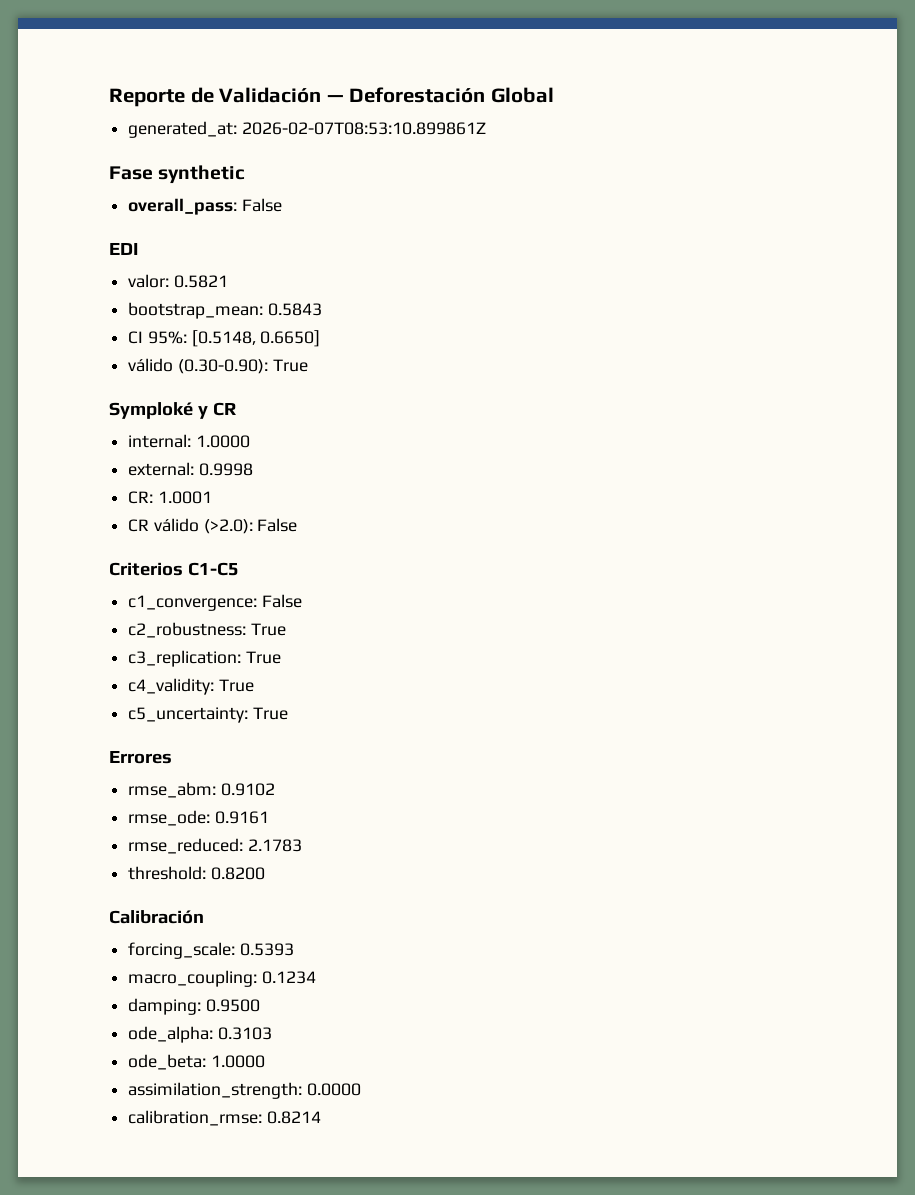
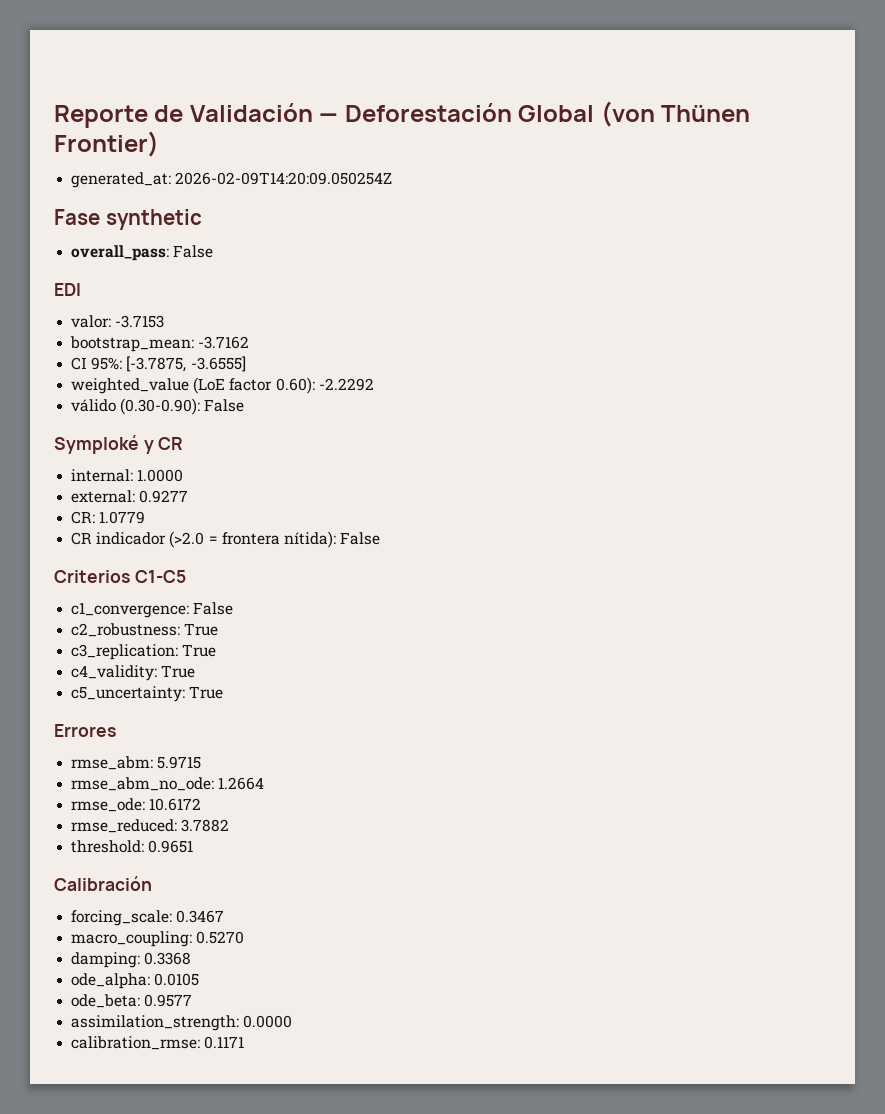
(554, 95) none -> [600,101,751,127] [54,131,159,157] (von Thünen Frontier)
[241,122,486,135] 2026-02-07T08:53:10.899861Z -> [175,172,393,185] 2026-02-09T14:20:09.050254Z
[173,275,228,288] 0.5821 -> [115,315,165,328] -3.7153
[267,303,322,316] 0.5843 -> [198,336,250,349] -3.7162
[191,330,321,347] [0.5148, 0.6650] -> [126,356,246,372] [71,377,374,394] [-3.7875, -3.6555] // weighted_value (LoE factor 0.60): -2.2292
[272,359,308,372] True -> [204,399,245,412] False
[198,463,253,476] 0.9998 -> [139,490,189,503] 0.9277
[157,491,212,504] [128,518,253,534] 1.0001 // CR válido (>2.0): -> [99,511,146,524] [71,531,336,548] 1.0779 // CR indicador (>2.0 = frontera nítida):
[220,783,275,796] 0.9102 -> [157,756,202,769] [71,777,265,791] 5.9715 // rmse_abm_no_ode: 1.2664
[214,811,269,824] 0.9161 -> [149,798,202,811] 10.6172
[247,839,302,852] 2.1783 -> [181,819,230,832] 3.7882
[210,867,265,880] 0.8200 -> [148,840,194,853] 0.9651
[239,943,294,956] 0.5393 -> [176,910,225,923] 0.3467
[261,971,316,984] 0.1234 -> [196,931,245,944] 0.5270
[205,999,260,1012] 0.9500 -> [144,952,192,965] 0.3368
[217,1027,272,1040] 0.3103 -> [154,973,200,986] 0.0105
[210,1055,265,1068] 1.0000 -> [144,994,193,1007] 0.9577
[266,1111,321,1124] 0.8214 -> [204,1036,245,1049] 0.1171

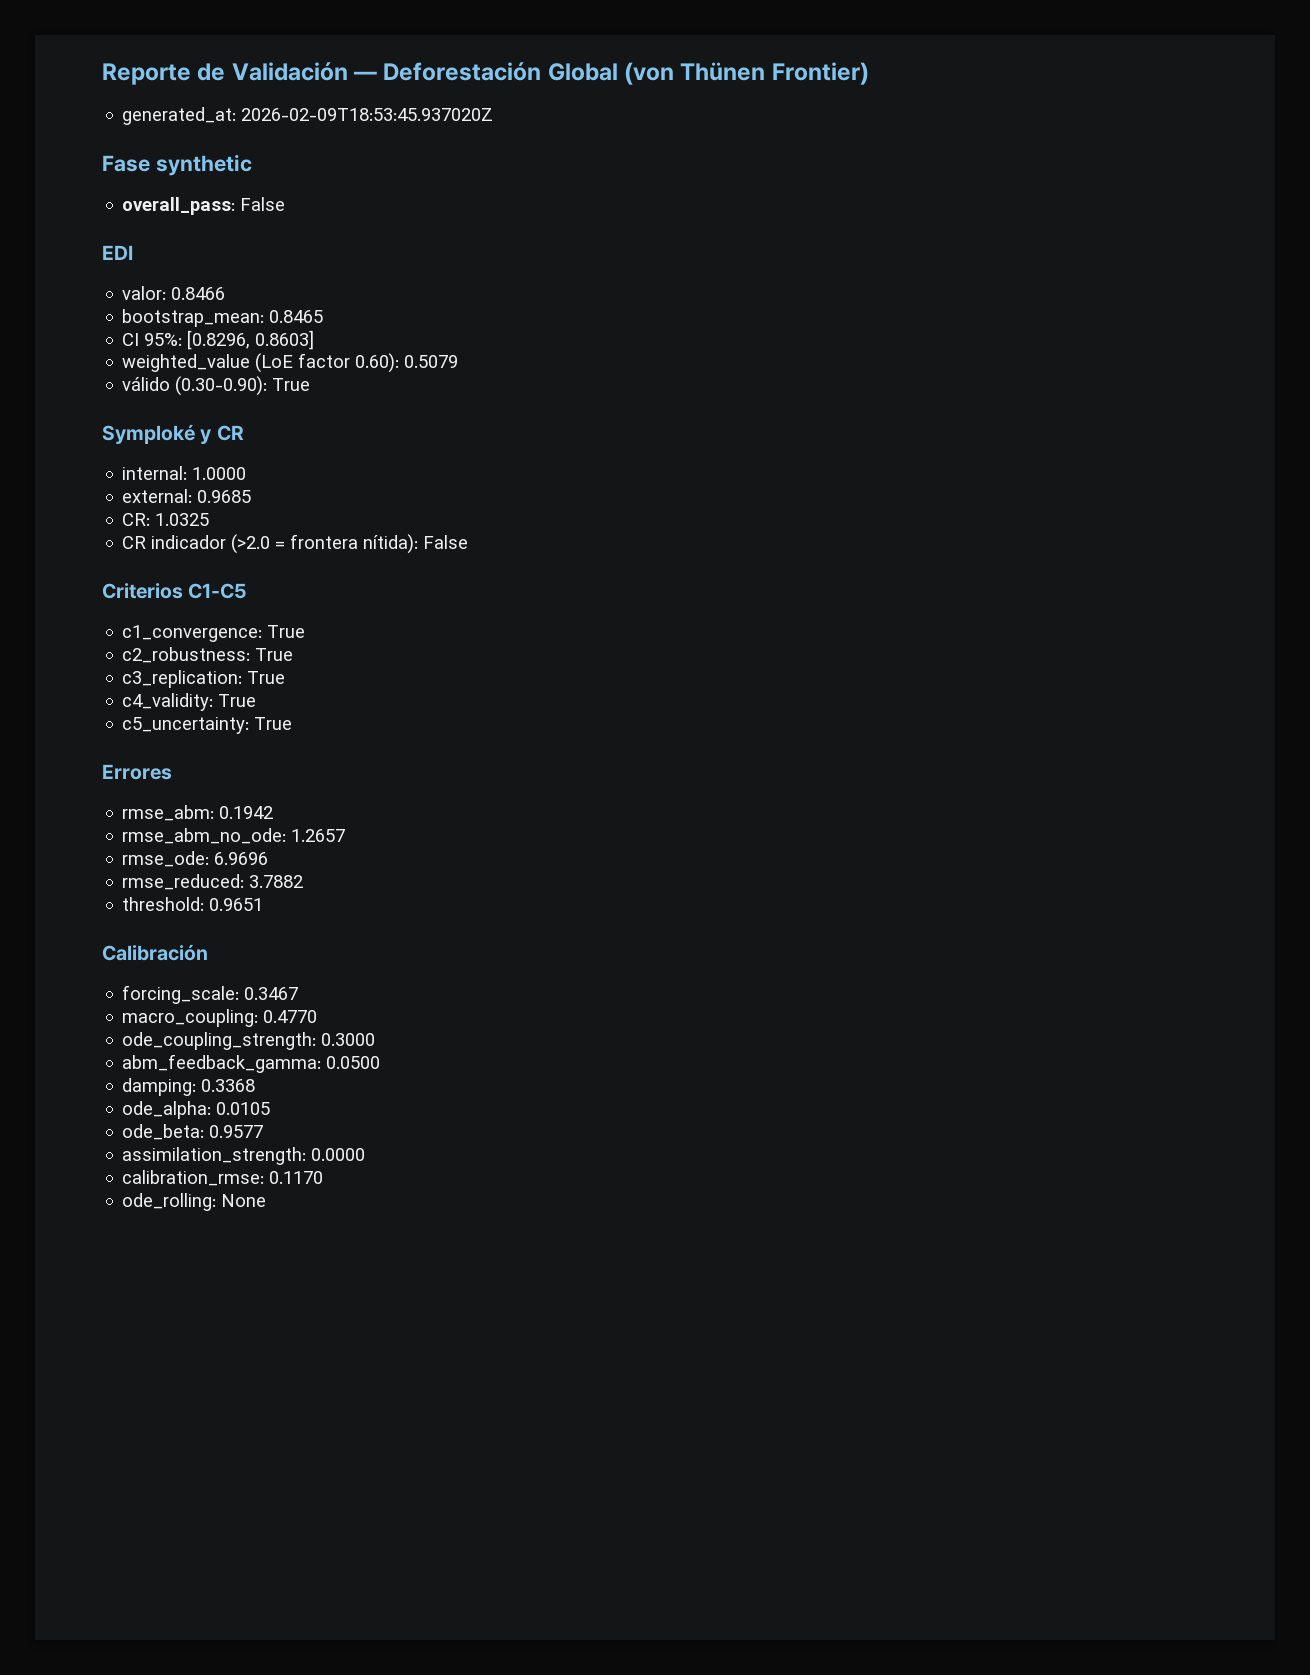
[175,172,393,185] 2026-02-09T14:20:09.050254Z -> [241,108,494,121] 2026-02-09T18:53:45.937020Z
[115,315,165,328] -3.7153 -> [171,287,226,300] 0.8466
[198,336,250,349] -3.7162 -> [269,310,324,323] 0.8465
[126,356,246,372] [-3.7875, -3.6555] -> [187,330,315,350] [0.8296, 0.8603]
[318,378,374,391] -2.2292 -> [404,355,459,368] 0.5079
[204,399,245,412] False -> [272,378,311,391] True
[139,490,189,503] 0.9277 -> [197,490,252,503] 0.9685
[99,511,146,524] 1.0779 -> [155,513,210,526] 1.0325
[193,602,234,615] False -> [267,625,306,638] True
[157,756,202,769] 5.9715 -> [219,806,274,819] 0.1942
[218,777,265,790] 1.2664 -> [291,829,346,842] 1.2657
[149,798,202,811] 10.6172 -> [214,852,269,865] 6.9696
[196,931,245,944] 0.5270 -> [263,1010,318,1023] [122,1032,376,1050] [122,1054,381,1073] 0.4770 // ode_coupling_strength: 0.3000 // abm_feedback_gamma: 0.0500
[204,1036,245,1049] 0.1171 -> [269,1171,324,1184] [122,1193,267,1211] 0.1170 // ode_rolling: None

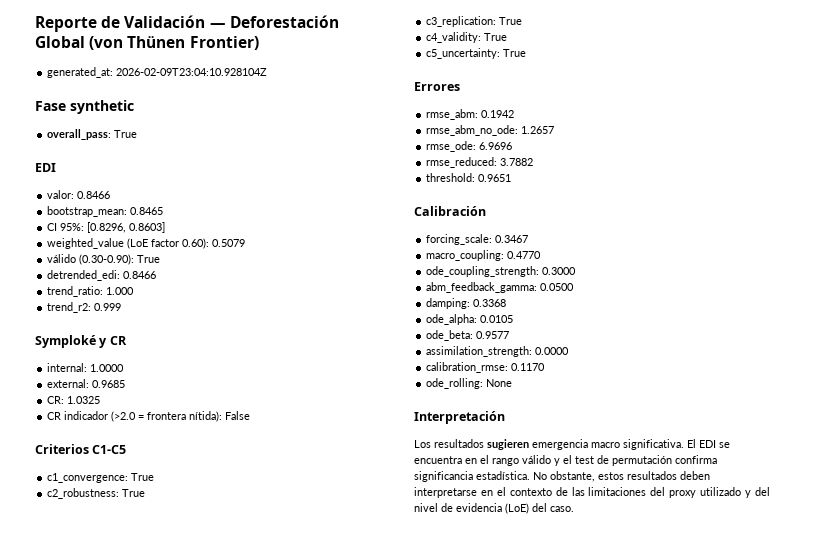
[241,108,494,121] 2026-02-09T18:53:45.937020Z -> [116,68,268,76] 2026-02-09T23:04:10.928104Z
[240,197,286,211] False -> [114,130,138,138] True
(311, 384) none -> [47,270,157,281] [47,286,135,297] [47,302,122,313] // detrended_edi: 0.8466 // trend_ratio: 1.000 // trend_r2: 0.999
(267, 1200) none -> [414,411,505,424] [414,439,730,450] [414,455,717,466] [414,471,710,482] [414,487,770,498] [414,503,574,514] // Interpretación // Los resultados sugieren emergencia macro significativa. El EDI se encuentra en el rango válido y el test de permutación confirma significancia estadística. No obstante, estos resultados deben interpretarse en el contexto de las limitaciones del proxy utilizado y del nivel de evidencia (LoE) del caso.

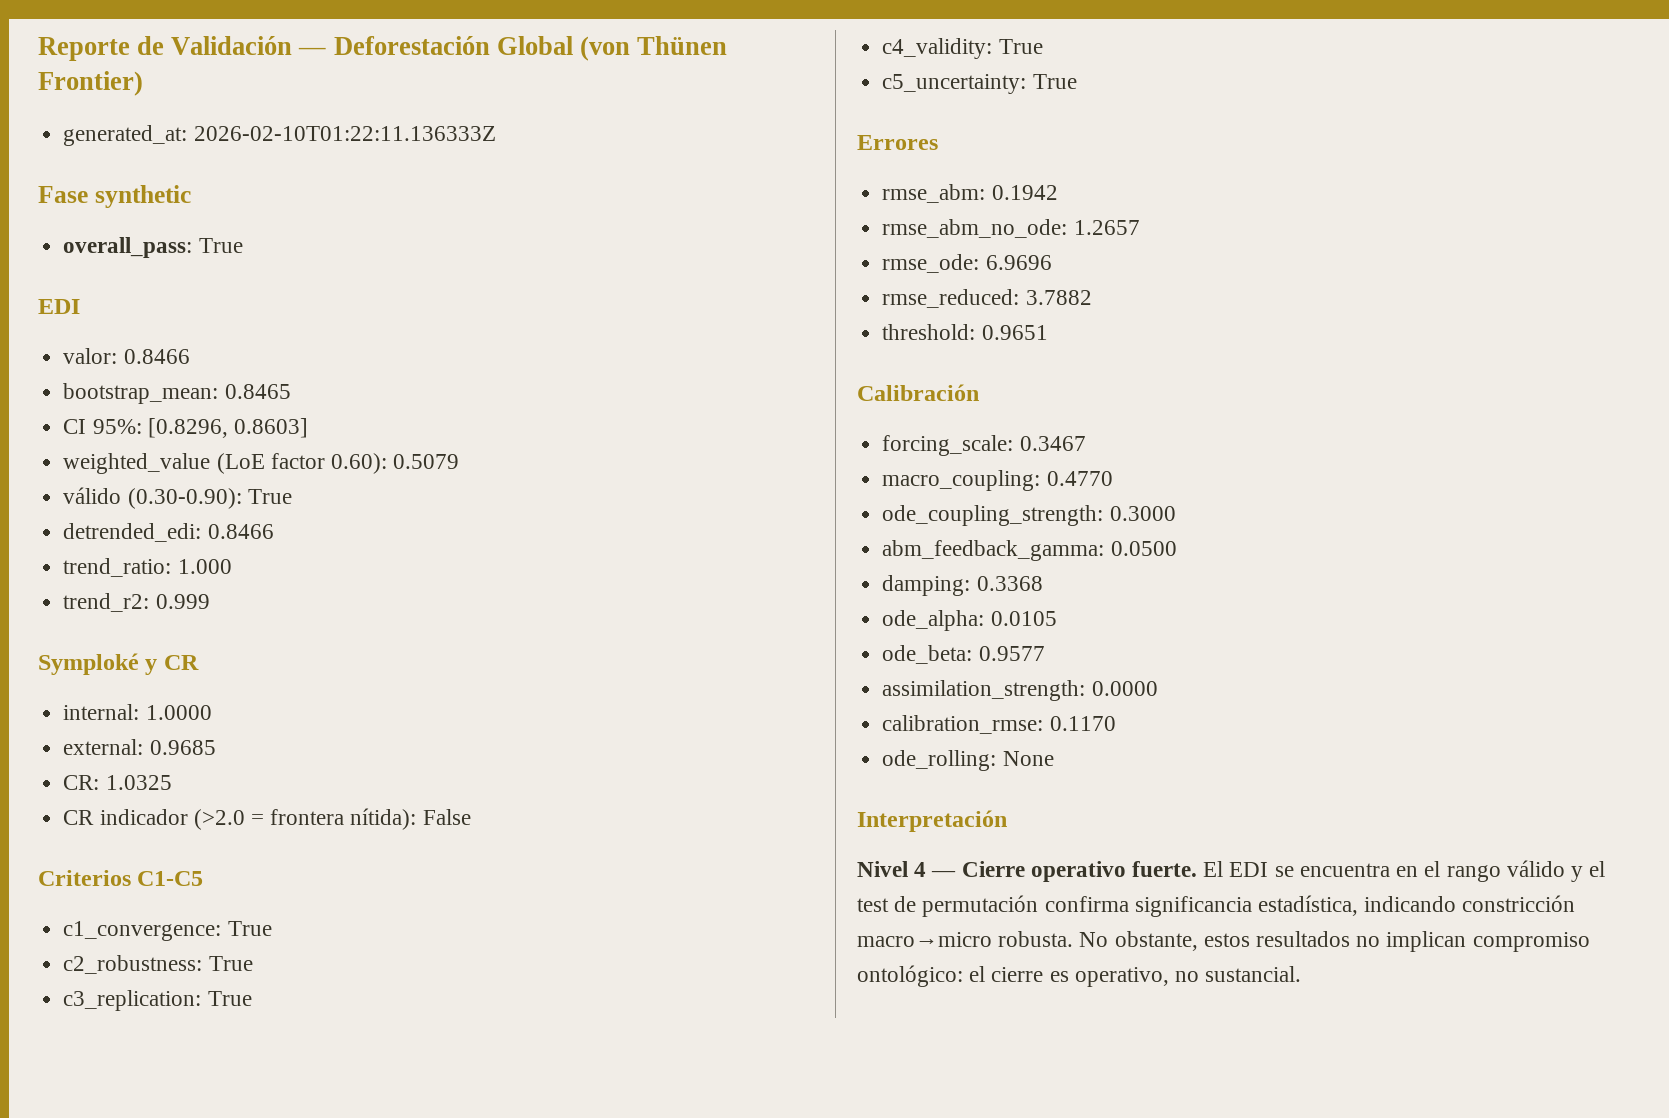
[116,68,268,76] 2026-02-09T23:04:10.928104Z -> [193,126,496,141] 2026-02-10T01:22:11.136333Z
[414,439,684,450] Los resultados sugieren emergencia macro significativa. -> [857,861,1198,882] Nivel 4 — Cierre operativo fuerte.
[476,471,710,482] [414,487,770,498] [414,503,574,514] estadística. No obstante, estos resultados deben interpretarse en el contexto de las limitaciones del proxy utilizado y del nivel de evidencia (LoE) del caso. -> [1258,895,1576,916] [857,931,1590,952] [857,965,1302,987] estadística, indicando constricción macro→micro robusta. No obstante, estos resultados no implican compromiso ontológico: el cierre es operativo, no sustancial.

